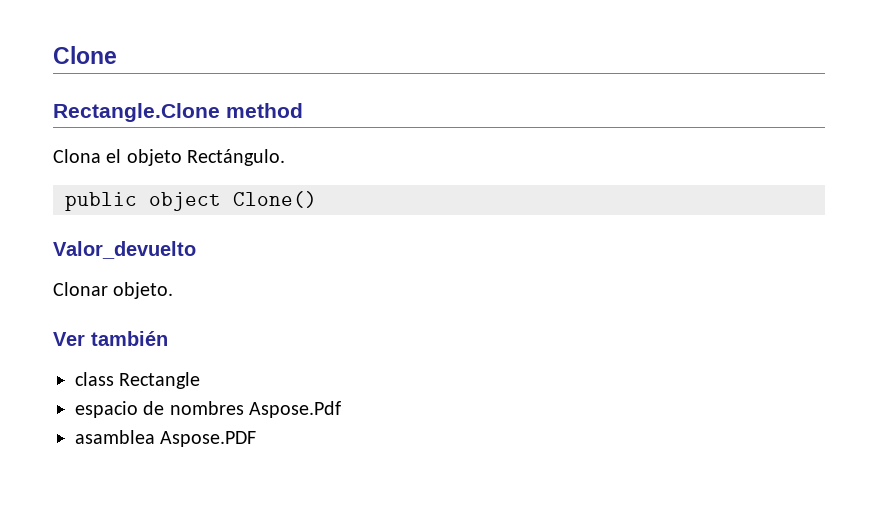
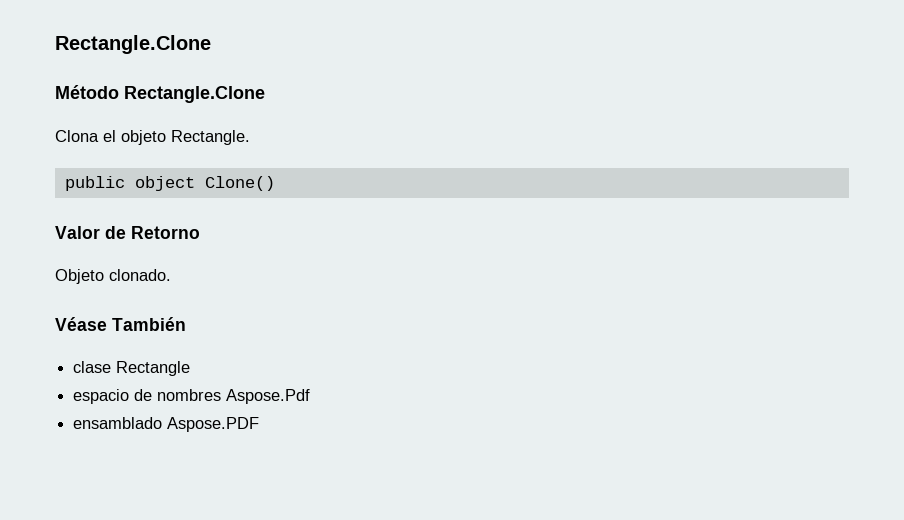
[53,46,117,64] [53,103,303,122] Clone // Rectangle.Clone method -> [55,35,211,54] [55,85,265,103] Rectangle.Clone // Método Rectangle.Clone
[187,149,286,166] Rectángulo. -> [171,130,250,145] Rectangle.
[53,241,196,259] [53,282,174,299] [53,331,168,346] [75,372,114,386] Valor_devuelto // Clonar objeto. // Ver también // class -> [55,226,200,239] [55,269,171,284] [55,317,186,331] [73,361,112,373] Valor de Retorno // Objeto clonado. // Véase También // clase
[75,430,155,444] asamblea -> [73,417,163,429] ensamblado

